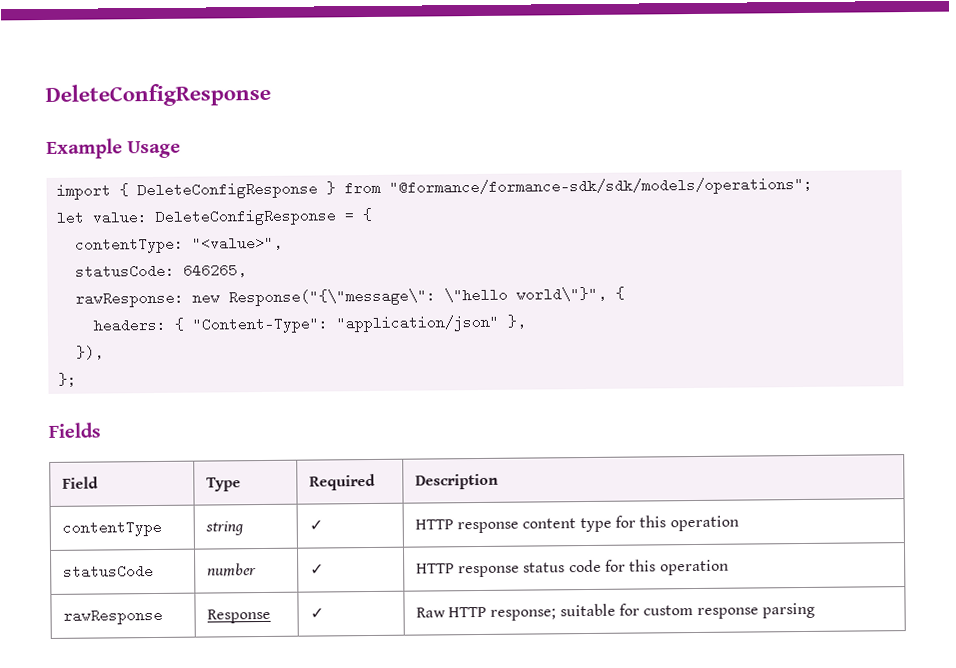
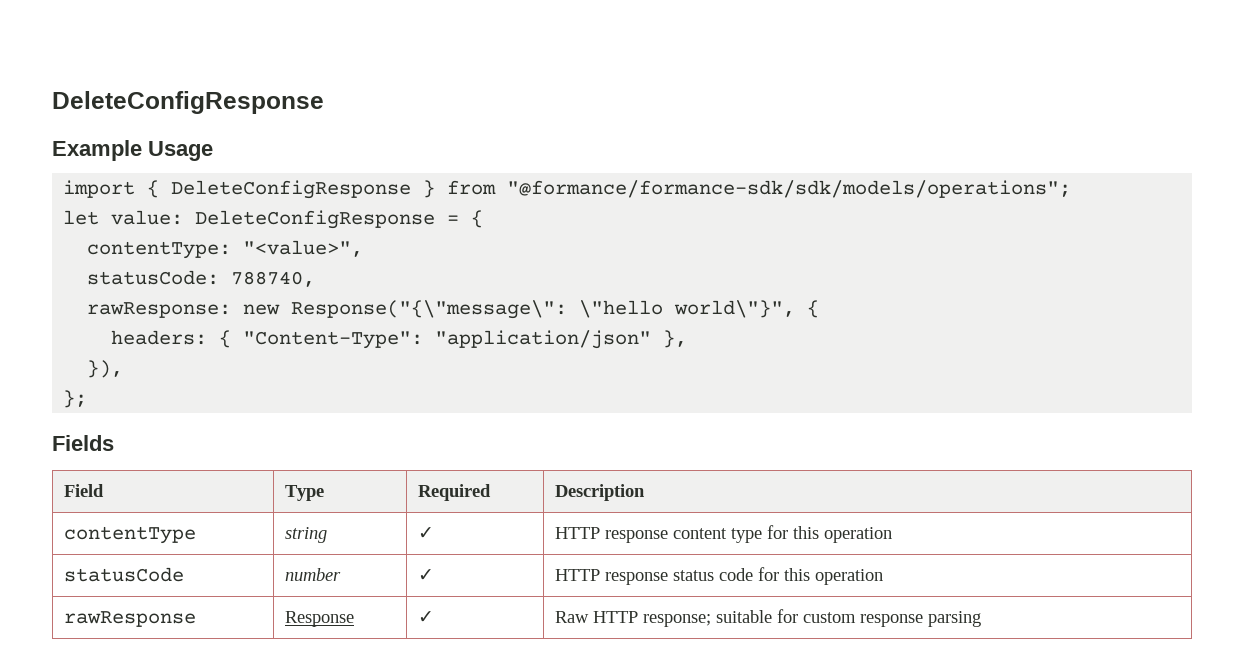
[182,263,247,278] 646265, -> [231,271,316,287] 788740,

